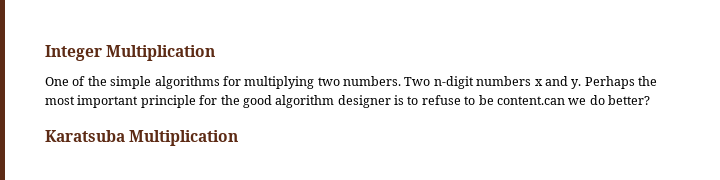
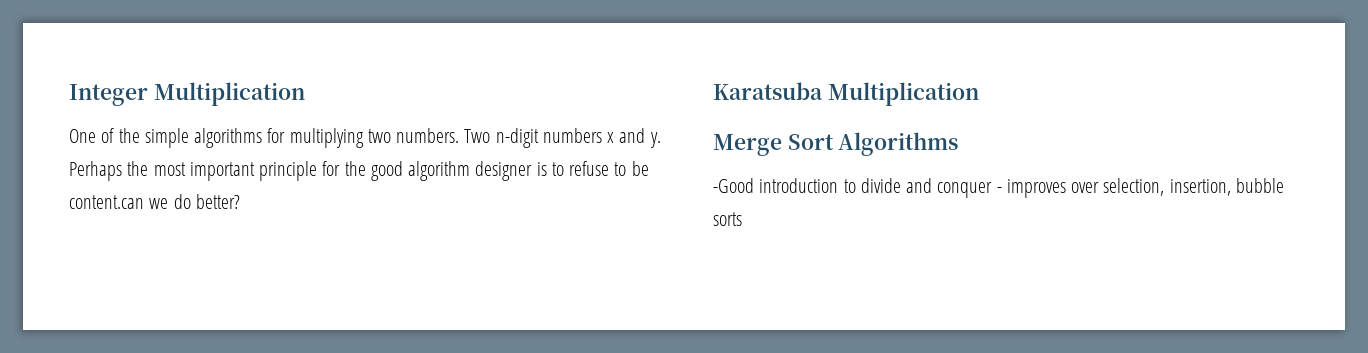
(239, 138) none -> [713,132,959,156] [713,178,1284,198] [713,212,742,226] // Merge Sort Algorithms // -Good introduction to divide and conquer - improves over selection, insertion, bubble sorts

